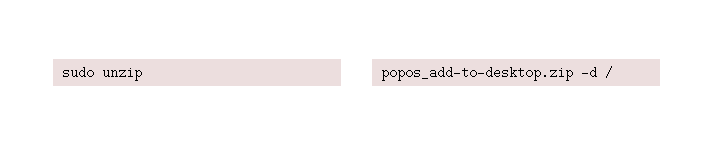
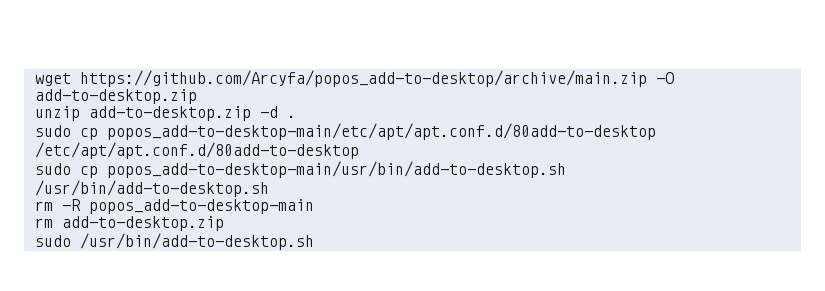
[61,66,613,81] sudo unzip popos_add-to-desktop.zip -d / -> [34,70,674,87] [34,89,197,104] [34,106,296,121] [34,123,656,140] [34,142,359,159] [34,161,566,178] [34,180,269,197] [34,199,314,214] [34,216,224,231] [34,233,314,250] wget https://github.com/Arcyfa/popos_add-to-desktop/archive/main.zip -O add-to-desktop.zip // unzip add-to-desktop.zip -d . // sudo cp popos_add-to-desktop-main/etc/apt/apt.conf.d/80add-to-desktop /etc/apt/apt.conf.d/80add-to-desktop // sudo cp popos_add-to-desktop-main/usr/bin/add-to-desktop.sh /usr/bin/add-to-desktop.sh // rm -R popos_add-to-desktop-main // rm add-to-desktop.zip // sudo /usr/bin/add-to-desktop.sh

